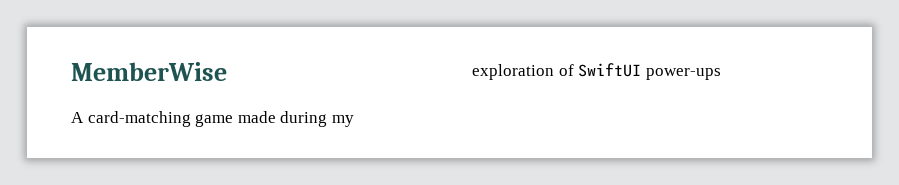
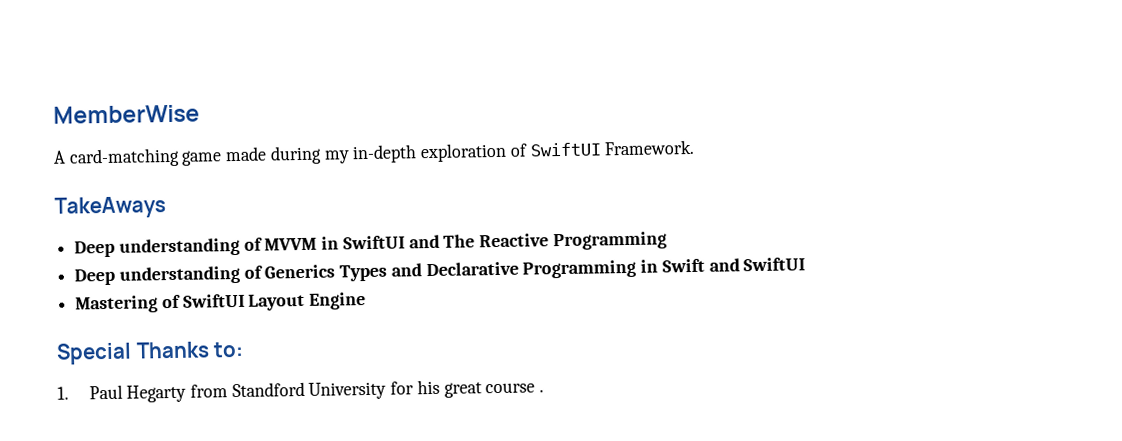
(354, 121) none -> [352,144,418,164] in-depth
[645,68,721,80] power-ups -> [604,139,695,156] [54,196,166,219] [74,231,667,258] [74,257,806,286] [75,292,367,314] [56,341,245,365] [57,379,545,403] Framework. // TakeAways // Deep understanding of MVVM in SwiftUI and The Reactive Programming // Deep understanding of Generics Types and Declarative Programming in Swift and SwiftUI // Mastering of SwiftUI Layout Engine // Special Thanks to: // 1. Paul Hegarty from Standford University for his great course .

